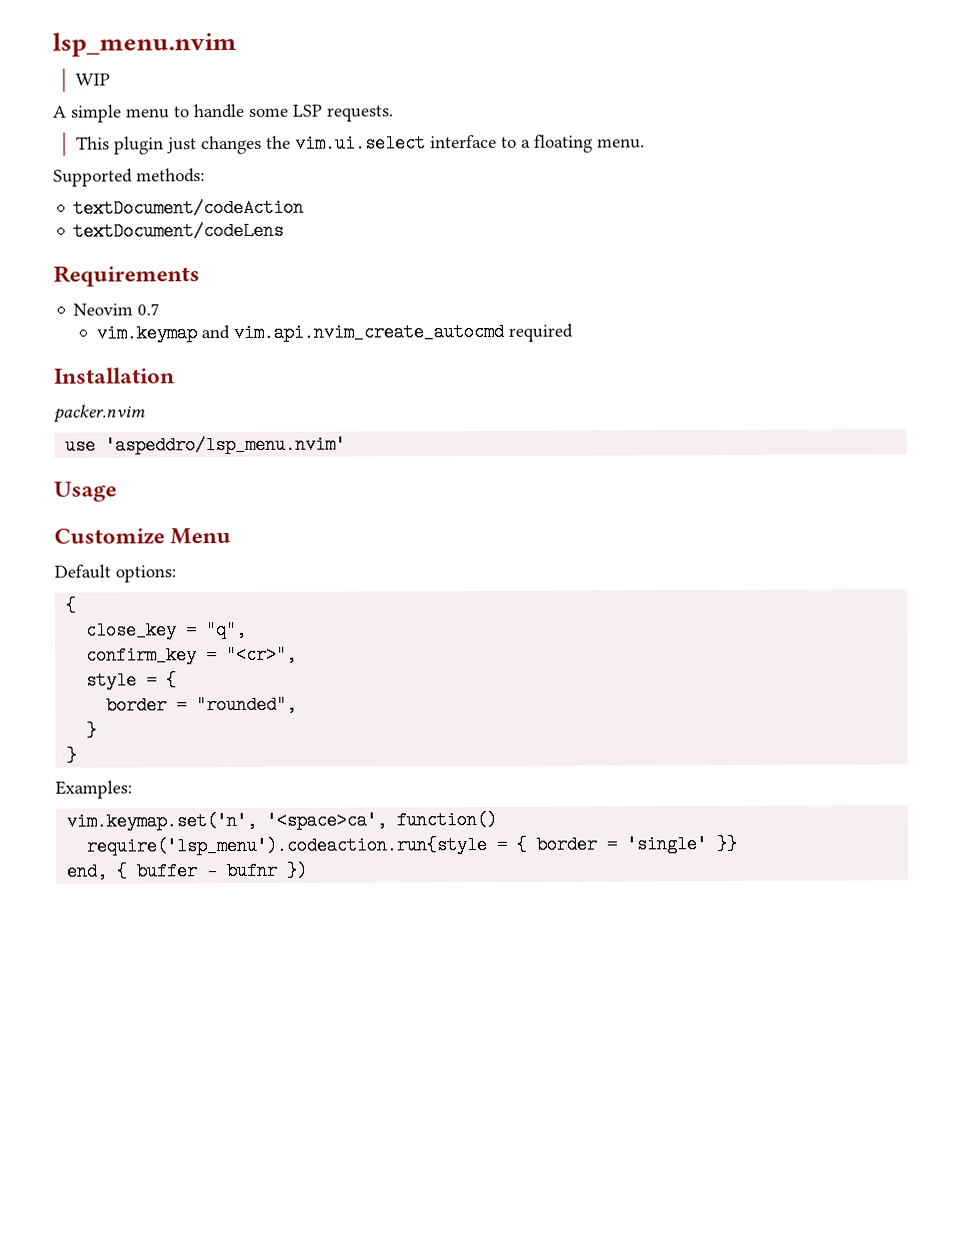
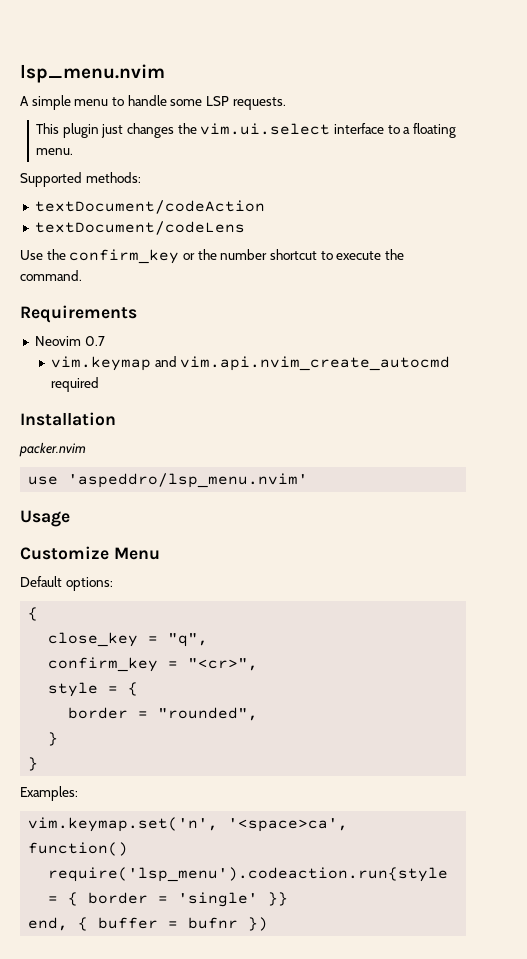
[74,73,110,86] // WIP -> (165, 73) none
(285, 231) none -> [20,249,404,264] [20,270,82,281] // Use the confirm_key or the number shortcut to execute the command.
[206,862,219,881] - -> [168,921,179,928] =

